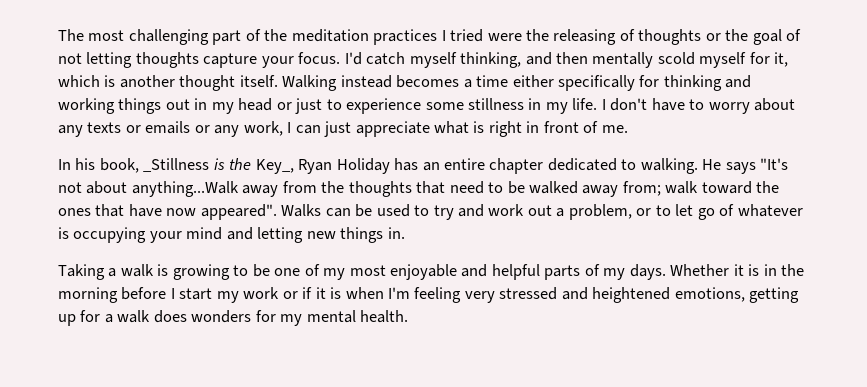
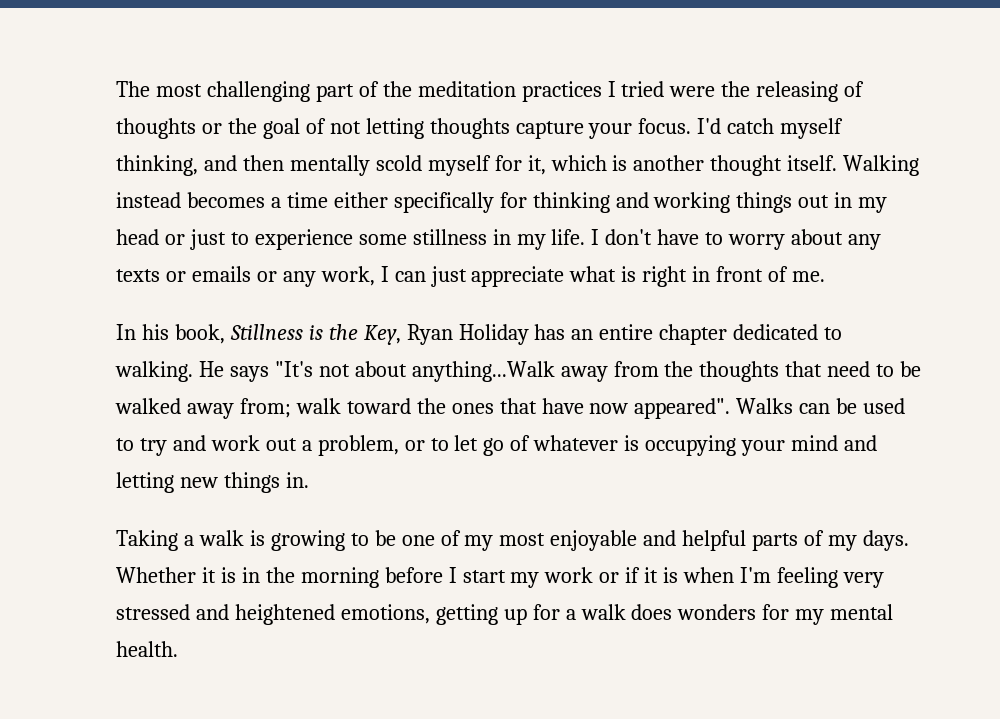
[143,158,210,172] _Stillness -> [229,324,303,340] Stillness
[255,159,294,174] Key_, -> [363,325,401,345] Key,

